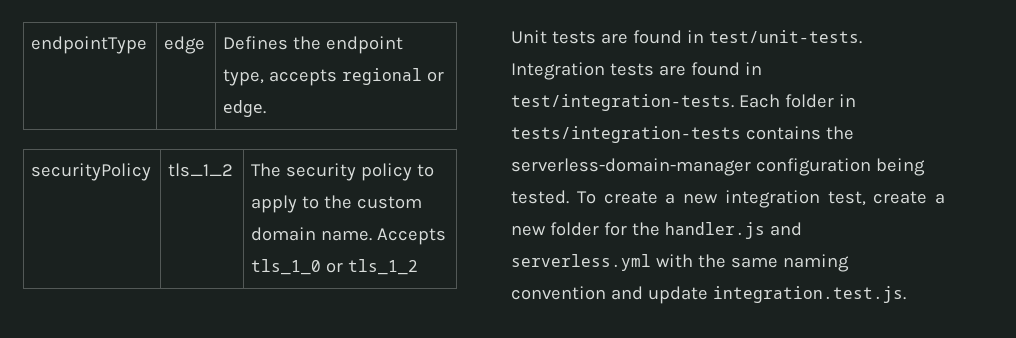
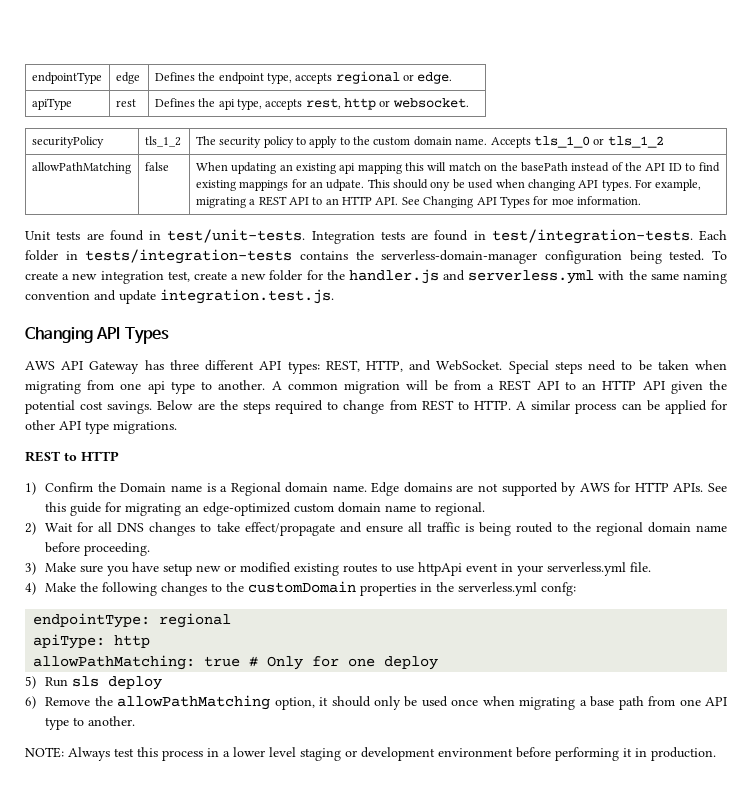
(267, 108) none -> [31,98,72,110] [115,99,136,107] [154,98,469,110] // apiType | rest | Defines the api type, accepts rest, http or websocket.
(419, 267) none -> [31,162,131,174] [144,162,169,171] [195,162,720,174] [195,179,702,191] [195,196,642,208] // allowPathMatching | false | When updating an existing api mapping this will match on the basePath instead of the API ID to find existing mappings for an udpate. This should ony be used when changing API types. For example, migrating a REST API to an HTTP API. See Changing API Types for moe information.
(906, 294) none -> [25,327,169,344] [25,360,727,374] [25,380,727,394] [25,400,727,414] [25,420,177,434] [25,451,119,462] [25,482,728,496] [45,502,486,516] [25,522,727,536] [45,542,151,556] [25,562,652,576] [25,581,577,596] [33,613,232,628] [33,634,151,649] [33,655,439,670] [25,676,163,690] [25,695,728,710] [45,716,136,730] [25,747,716,761] // Changing API Types // AWS API Gateway has three different API types: REST, HTTP, and WebSocket. Special steps need to be taken when migrating from one api type to another. A common migration will be from a REST API to an HTTP API given the potential cost savings. Below are the steps required to change from REST to HTTP. A similar process can be applied for other API type migrations. // REST to HTTP // 1) Confirm the Domain name is a Regional domain name. Edge domains are not supported by AWS for HTTP APIs. See this guide for migrating an edge-optimized custom domain name to regional. // 2) Wait for all DNS changes to take effect/propagate and ensure all traffic is being routed to the regional domain name before proceeding. // 3) Make sure you have setup new or modified existing routes to use httpApi event in your serverless.yml file. // 4) Make the following changes to the customDomain properties in the serverless.yml confg: // endpointType: regional // apiType: http // allowPathMatching: true # Only for one deploy // 5) Run sls deploy // 6) Remove the allowPathMatching option, it should only be used once when migrating a base path from one API type to another. // NOTE: Always test this process in a lower level staging or development environment before performing it in production.

